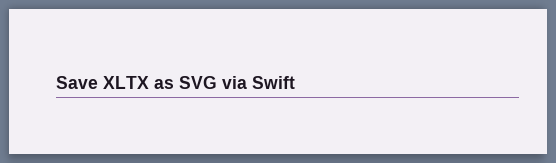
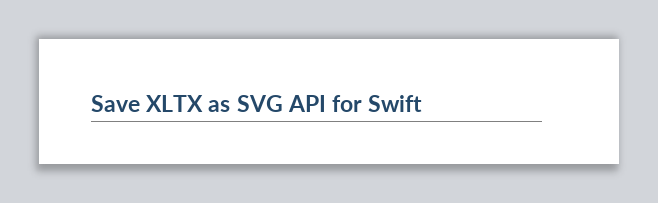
[222,76,247,89] via -> [287,95,363,112] API for

